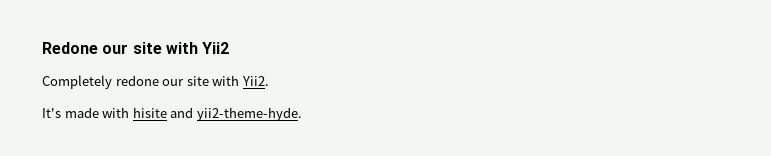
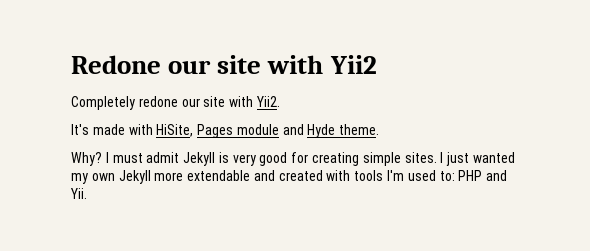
[132,107,302,121] hisite and yii2-theme-hyde. -> [156,124,380,138] [71,152,515,166] [71,170,508,184] [70,188,87,199] HiSite, Pages module and Hyde theme. // Why? I must admit Jekyll is very good for creating simple sites. I just wanted my own Jekyll more extendable and created with tools I'm used to: PHP and Yii.

